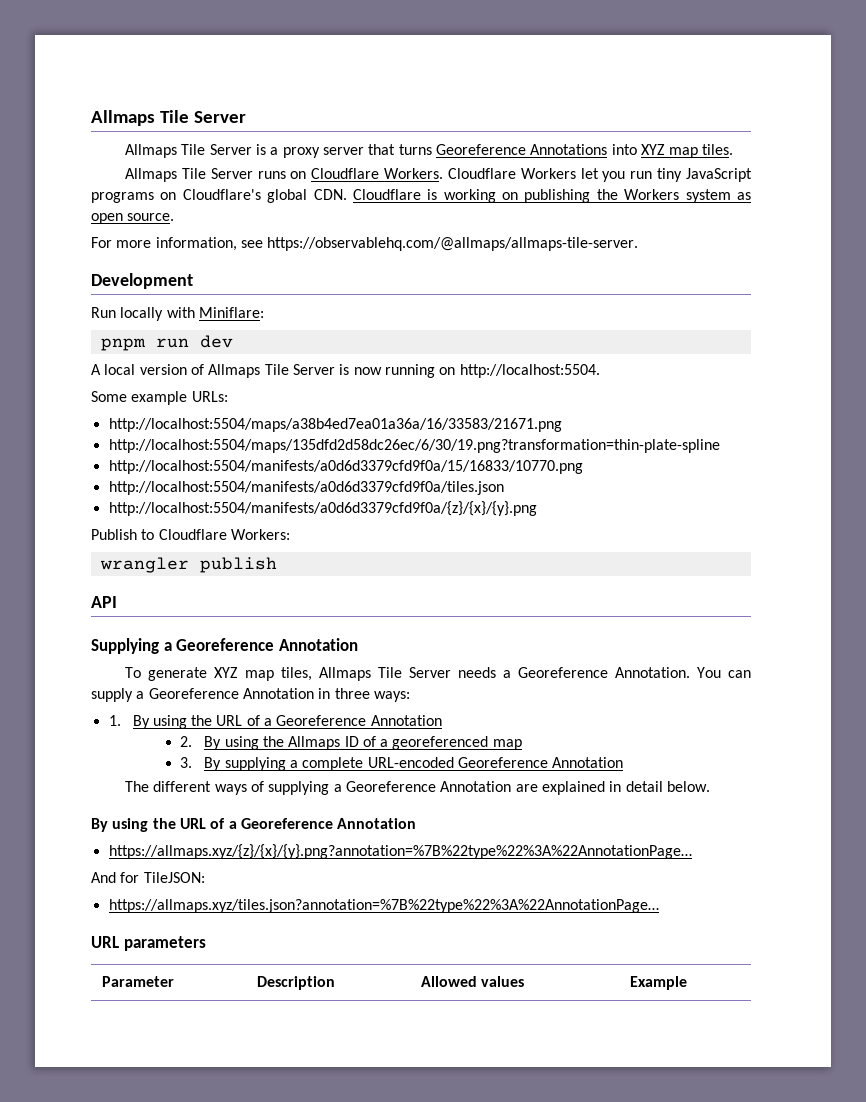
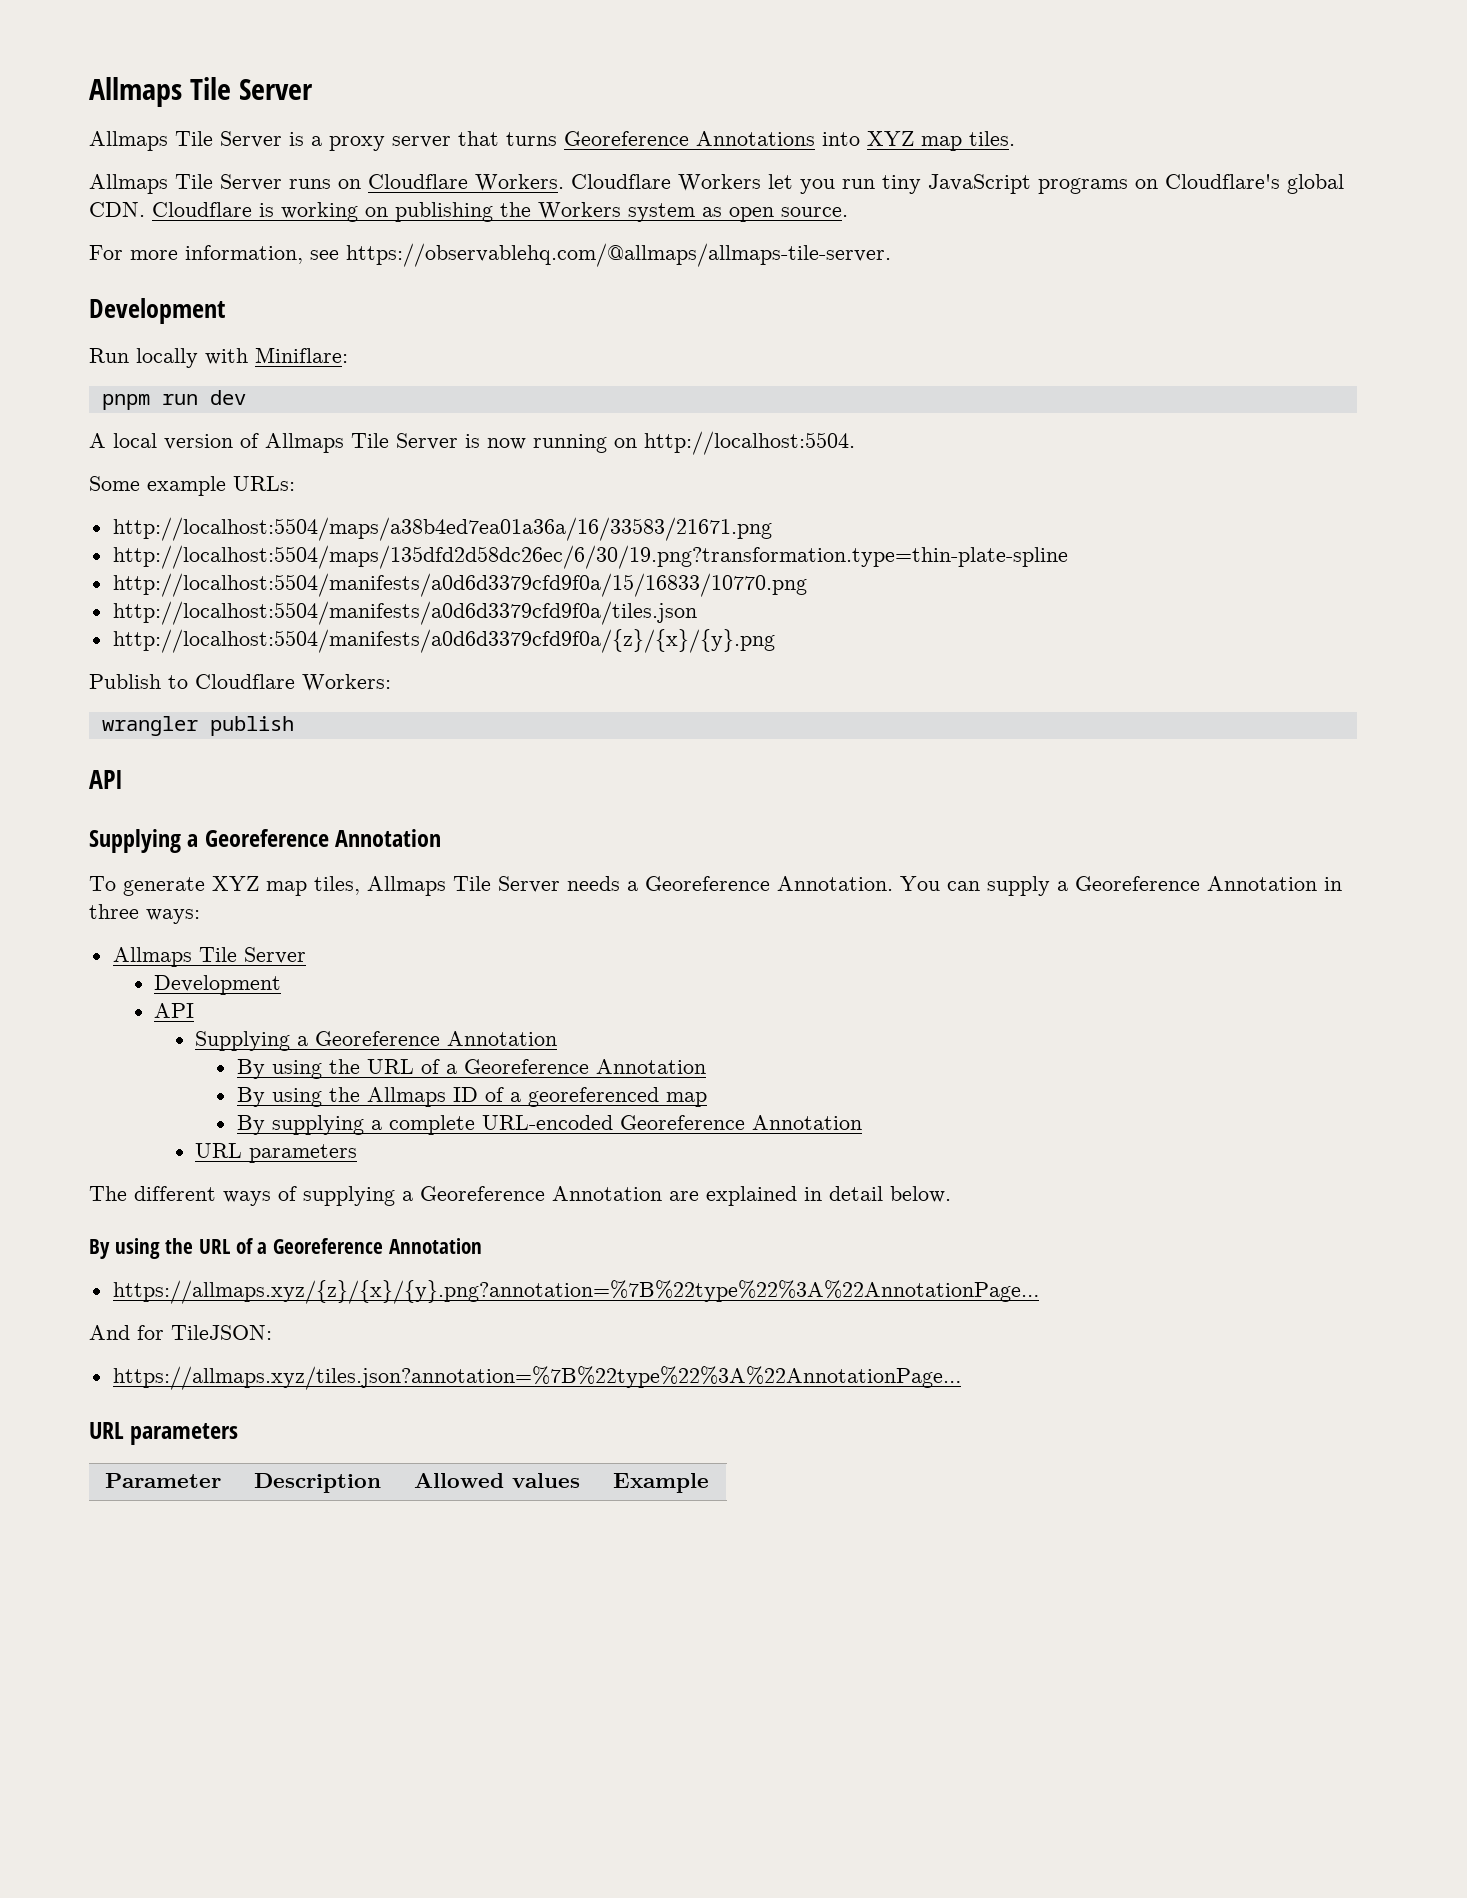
[108,439,720,453] http://localhost:5504/maps/135dfd2d58dc26ec/6/30/19.png?transformation=thin-plate-spline -> [112,545,1068,569] http://localhost:5504/maps/135dfd2d58dc26ec/6/30/19.png?transformation.type=thin-plate-spline
[108,715,442,729] [180,736,193,747] 1. By using the URL of a Georeference Annotation // 2. -> [112,947,306,967] [154,975,282,995] [154,1003,195,1018] [195,1031,558,1051] [236,1059,706,1079] Allmaps Tile Server // Development // API // Supplying a Georeference Annotation // By using the URL of a Georeference Annotation //
[180,757,193,768] 3. -> (707, 1099) none
(624, 762) none -> [195,1143,358,1163] // URL parameters

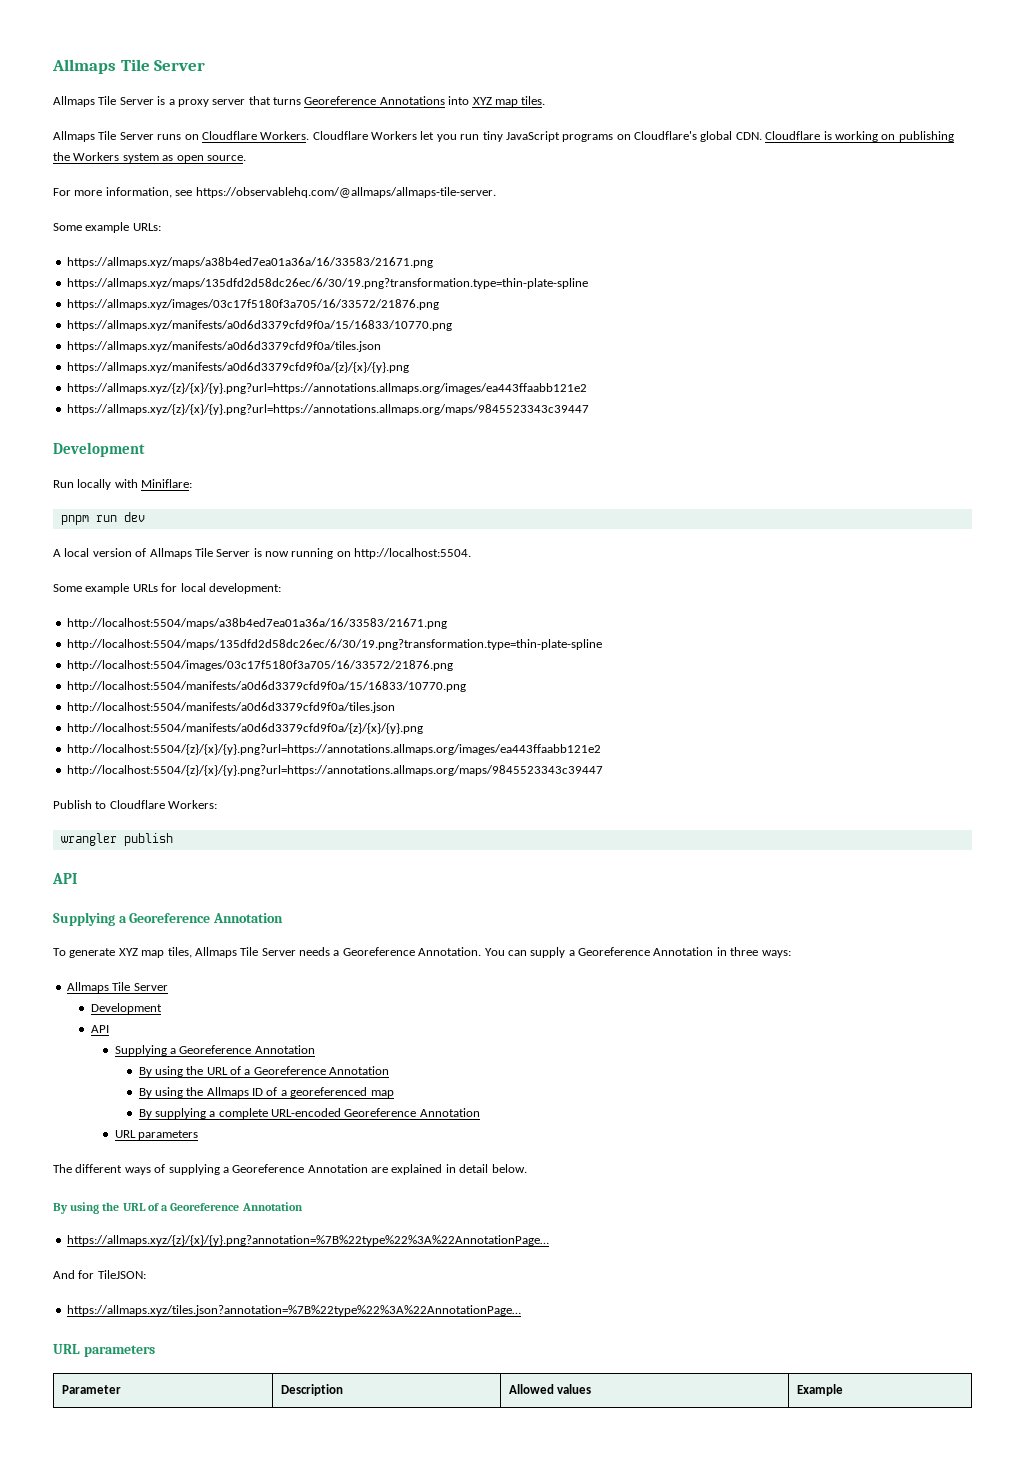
(891, 255) none -> [53,222,161,233] [66,257,433,268] [66,278,588,289] [66,299,439,310] [66,320,452,331] [66,341,381,352] [66,362,409,373] [66,383,587,394] [66,404,589,415] // Some example URLs: // https://allmaps.xyz/maps/a38b4ed7ea01a36a/16/33583/21671.png // https://allmaps.xyz/maps/135dfd2d58dc26ec/6/30/19.png?transformation.type=thin-plate-spline // https://allmaps.xyz/images/03c17f5180f3a705/16/33572/21876.png // https://allmaps.xyz/manifests/a0d6d3379cfd9f0a/15/16833/10770.png // https://allmaps.xyz/manifests/a0d6d3379cfd9f0a/tiles.json // https://allmaps.xyz/manifests/a0d6d3379cfd9f0a/{z}/{x}/{y}.png // https://allmaps.xyz/{z}/{x}/{y}.png?url=https://annotations.allmaps.org/images/ea443ffaabb121e2 // https://allmaps.xyz/{z}/{x}/{y}.png?url=https://annotations.allmaps.org/maps/9845523343c39447
[233,476,295,491] URLs: -> [132,583,281,594] URLs for local development:
(1068, 557) none -> [66,660,453,671] // http://localhost:5504/images/03c17f5180f3a705/16/33572/21876.png
(775, 641) none -> [66,744,601,755] [66,765,603,776] // http://localhost:5504/{z}/{x}/{y}.png?url=https://annotations.allmaps.org/images/ea443ffaabb121e2 // http://localhost:5504/{z}/{x}/{y}.png?url=https://annotations.allmaps.org/maps/9845523343c39447

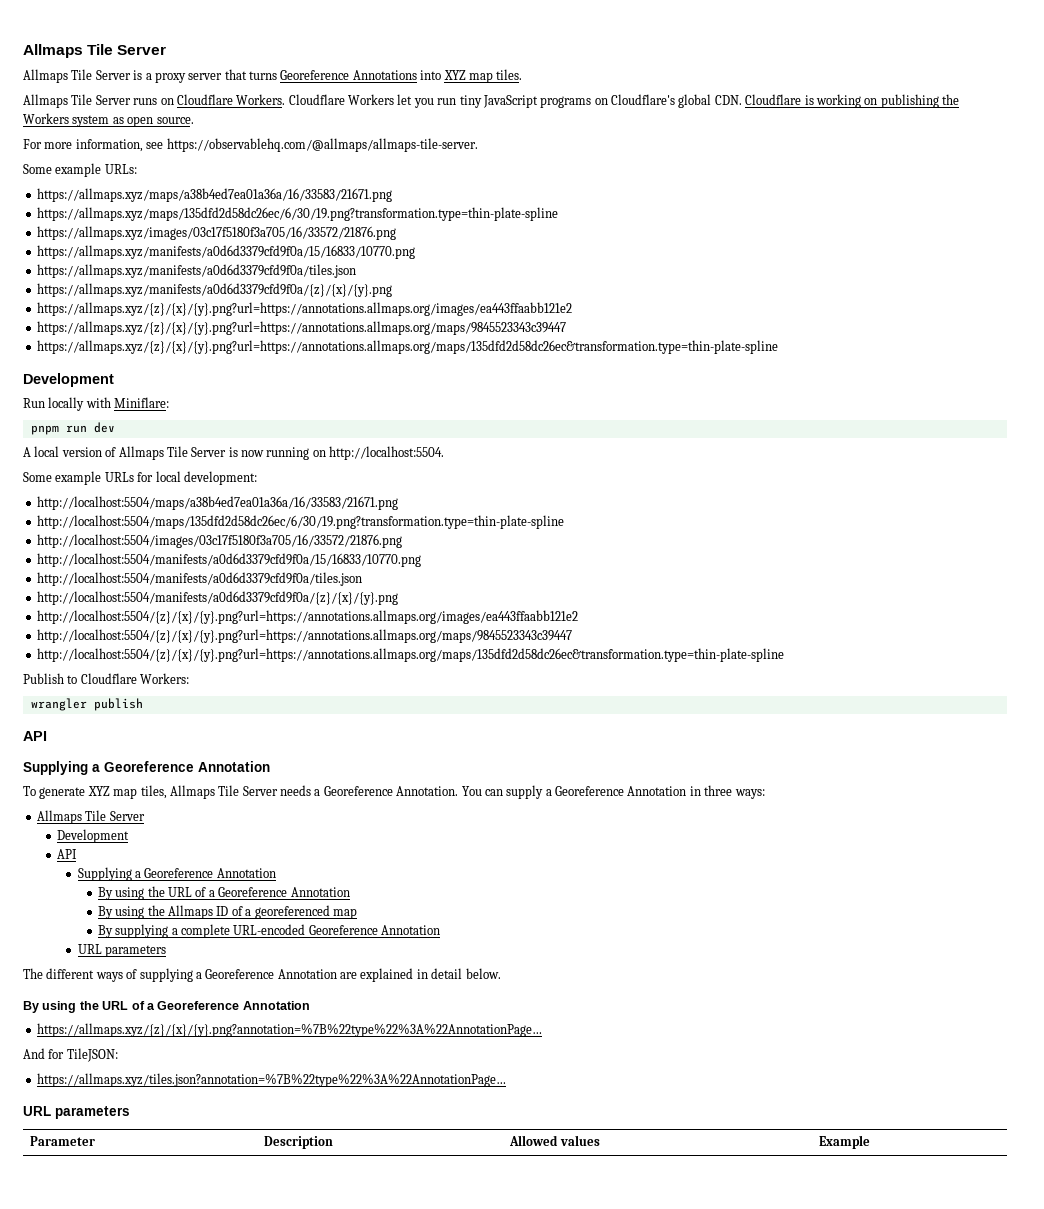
(589, 409) none -> [36,340,778,354] // https://allmaps.xyz/{z}/{x}/{y}.png?url=https://annotations.allmaps.org/maps/135dfd2d58dc26ec&transformation.type=thin-plate-spline
(603, 770) none -> [36,648,784,662] // http://localhost:5504/{z}/{x}/{y}.png?url=https://annotations.allmaps.org/maps/135dfd2d58dc26ec&transformation.type=thin-plate-spline

